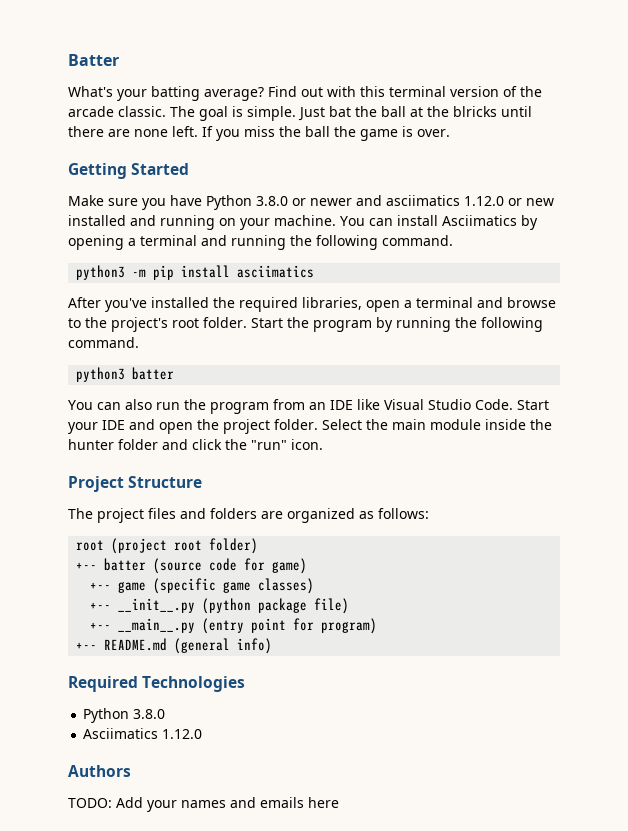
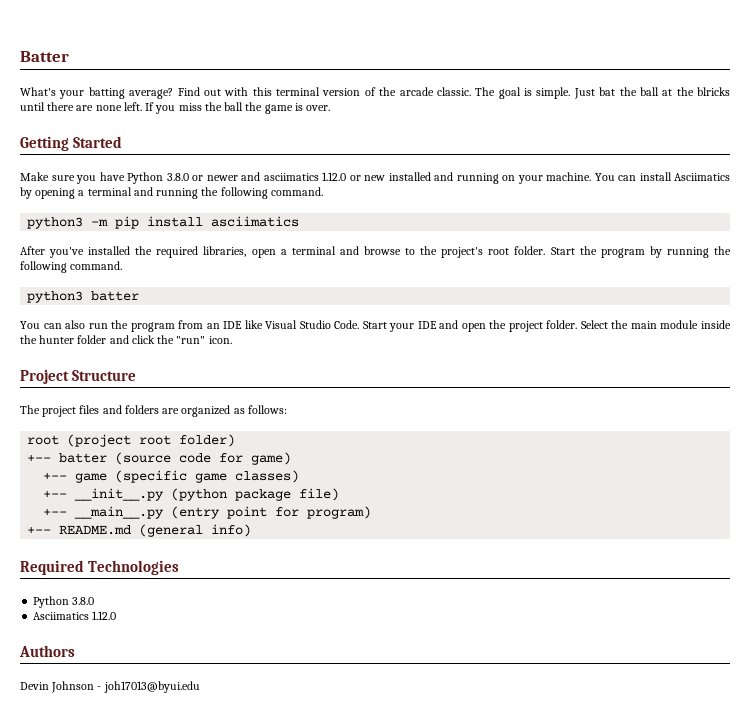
[68,797,339,812] TODO: Add your names and emails here -> [20,681,200,693] Devin Johnson - joh17013@byui.edu

